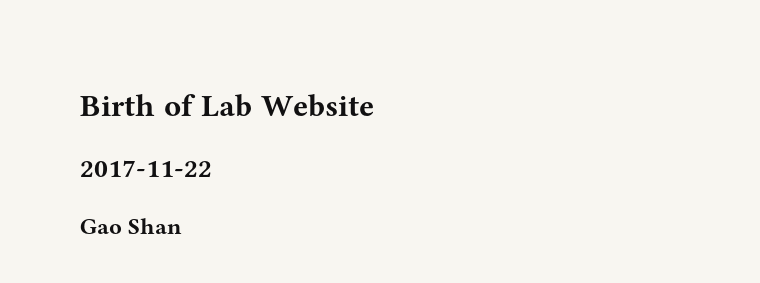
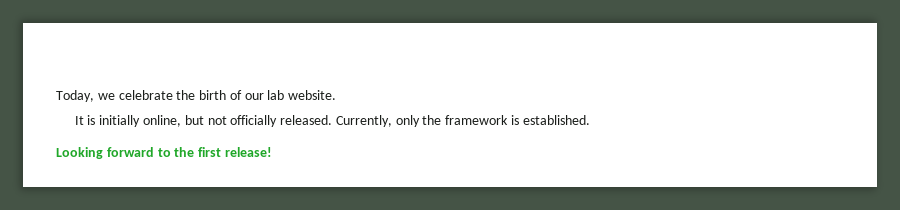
[80,94,374,117] [80,160,212,177] [80,218,183,234] Birth of Lab Website // 2017-11-22 // Gao Shan -> [56,90,337,102] [74,115,590,127] [56,147,272,159] Today, we celebrate the birth of our lab website. // It is initially online, but not officially released. Currently, only the framework is established. // Looking forward to the first release!

